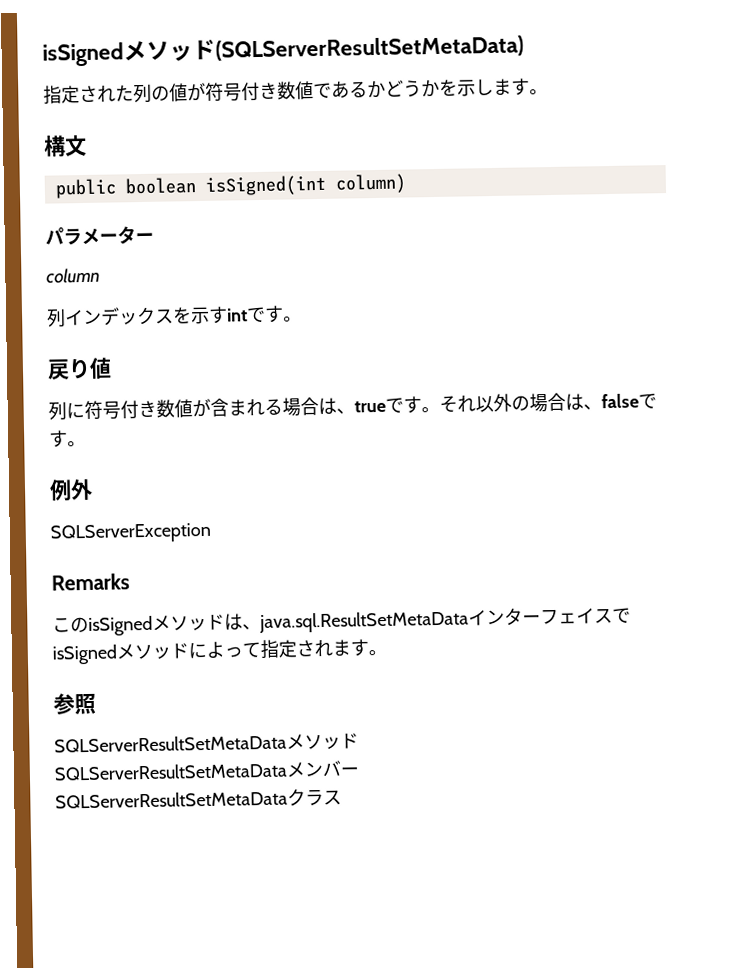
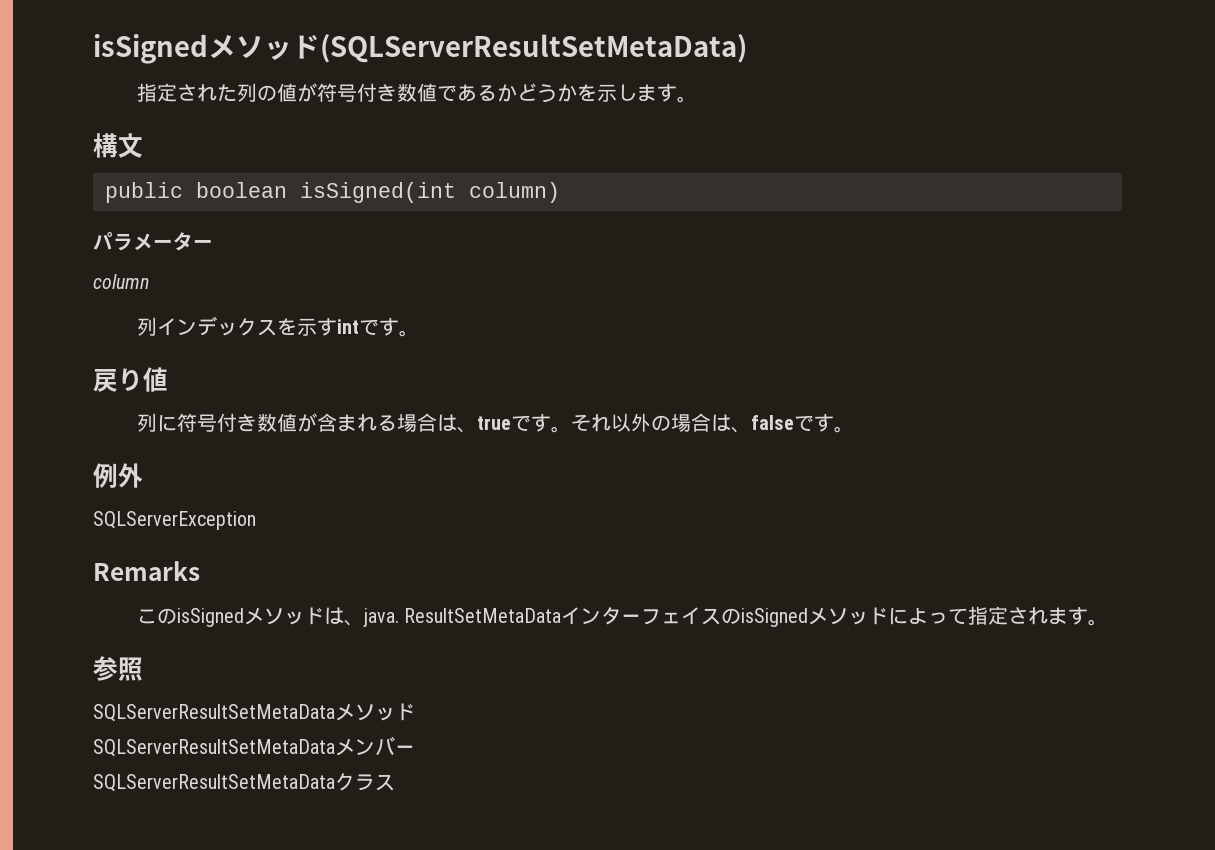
[259,610,469,634] java.sql.ResultSetMetaData -> [362,608,562,627] java. ResultSetMetaData
[612,607,631,624] で -> [721,608,742,624] の

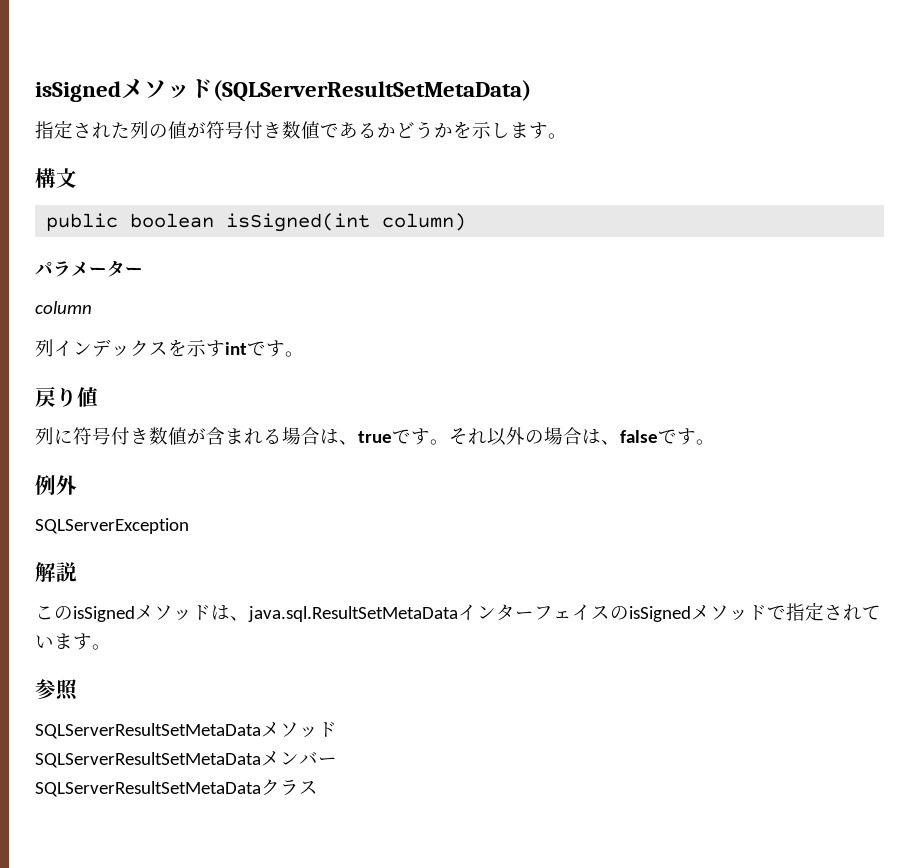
[93,561,200,581] Remarks -> [35,562,77,582] 解説
[362,608,562,627] java. ResultSetMetaData -> [248,606,458,622] java.sql.ResultSetMetaData
[888,606,1049,625] によって指定され -> [767,602,881,621] [35,635,54,649] で指定されてい

